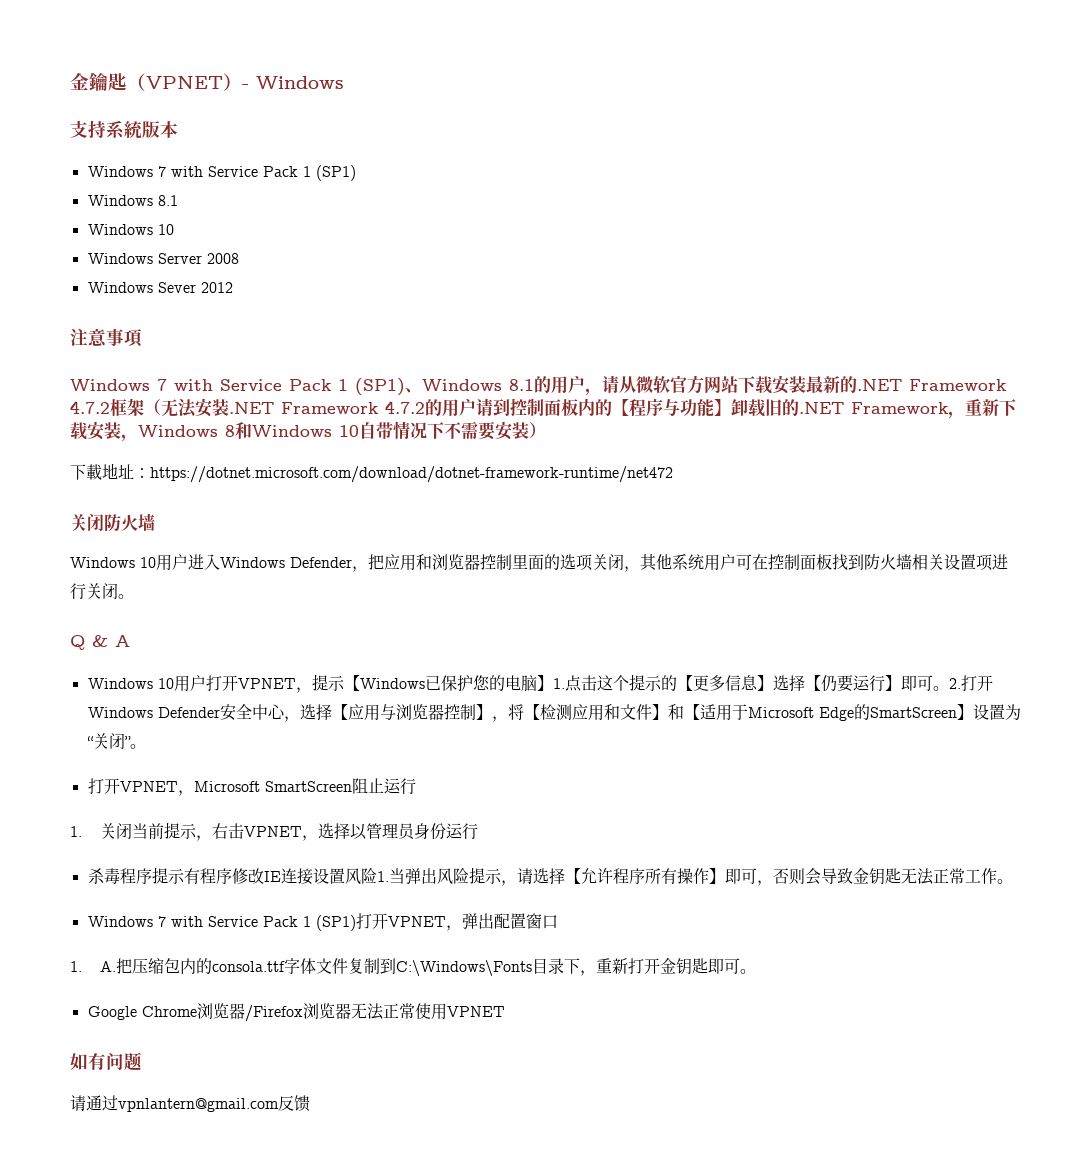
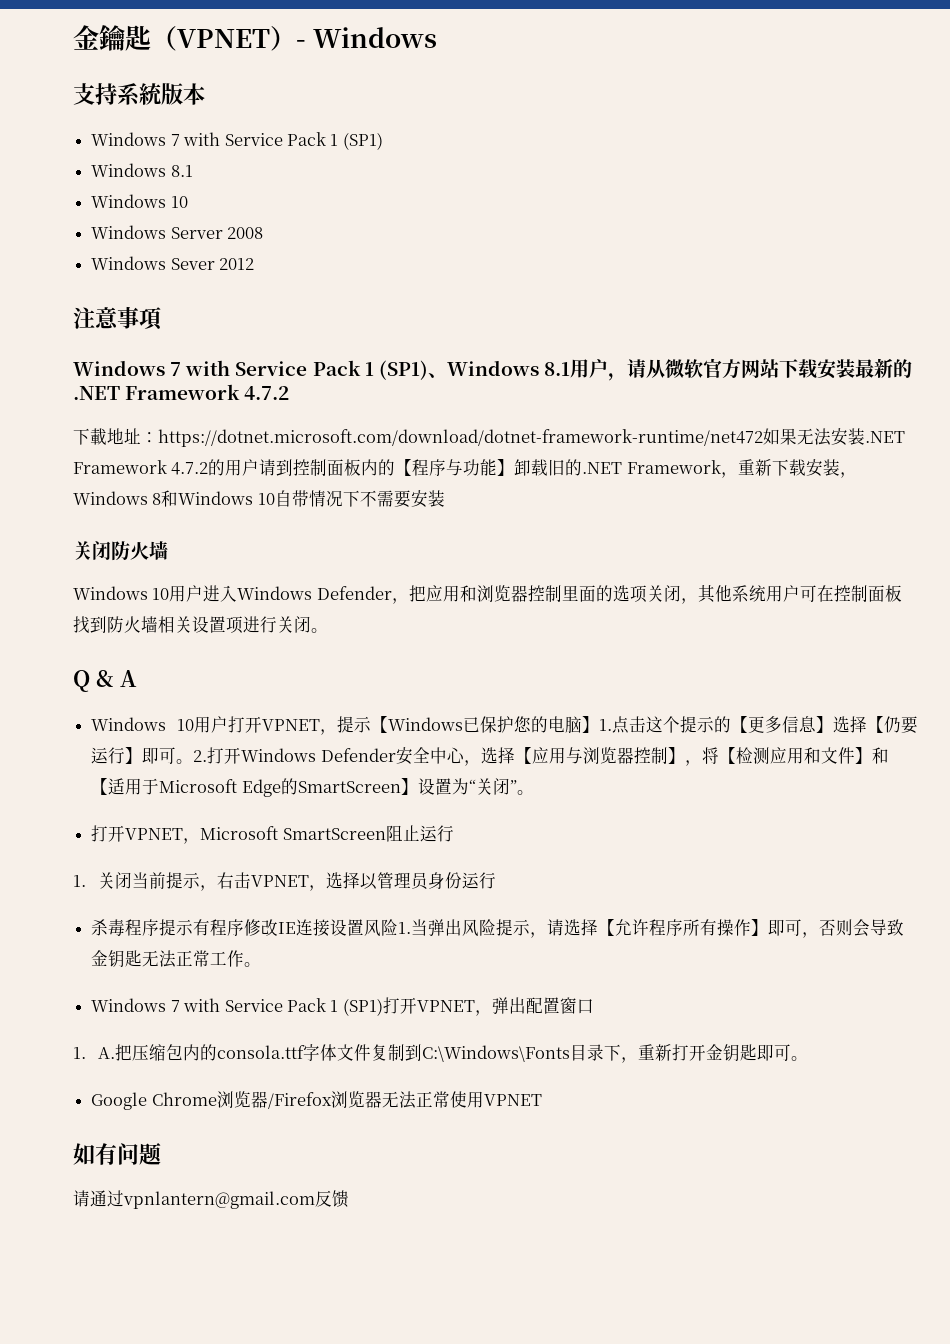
[534,376,551,393] 的 -> (570, 369) none
[110,398,161,416] 框架（ -> [73,428,797,447] // 下載地址：https://dotnet.microsoft.com/download/dotnet-framework-runtime/net472如果
[529,422,546,439] [70,463,673,483] ） // 下載地址：https://dotnet.microsoft.com/download/dotnet-framework-runtime/net472 -> (445, 498) none

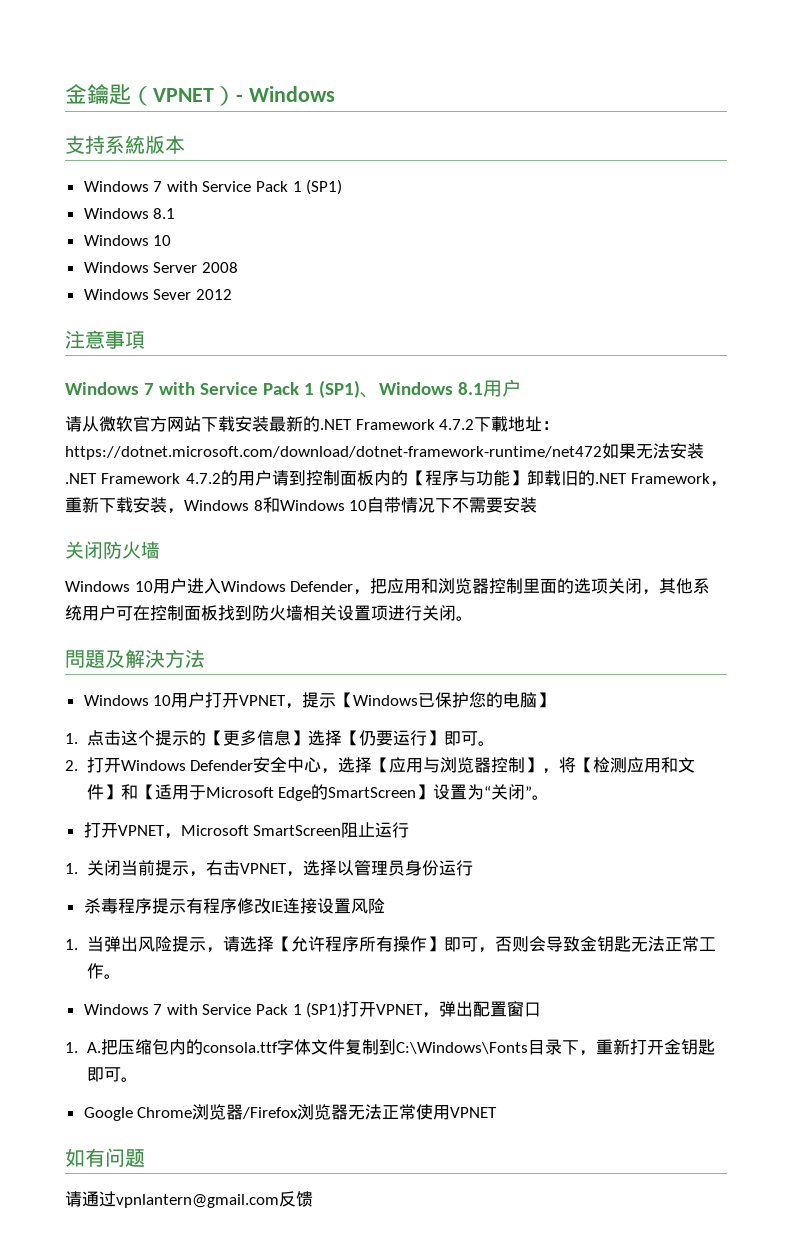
[607,373,627,381] ， -> (521, 388) //
(290, 393) // -> (475, 424) none
[73,670,137,692] Q & A -> [65,649,205,668] 問題及解決方法
(599, 724) none -> (555, 700) //
(194, 761) none -> (495, 743) //
(399, 927) none -> (385, 906) //

